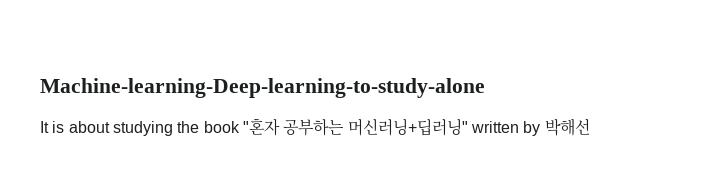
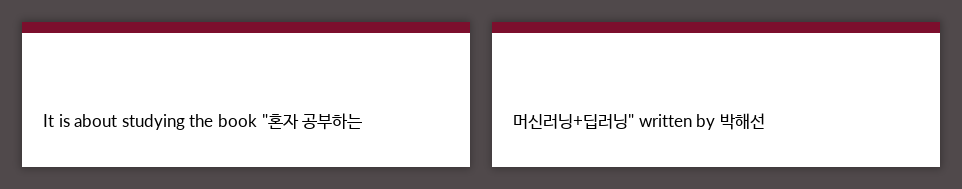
[40,78,485,98] Machine-learning-Deep-learning-to-study-alone // -> (43, 120) none

